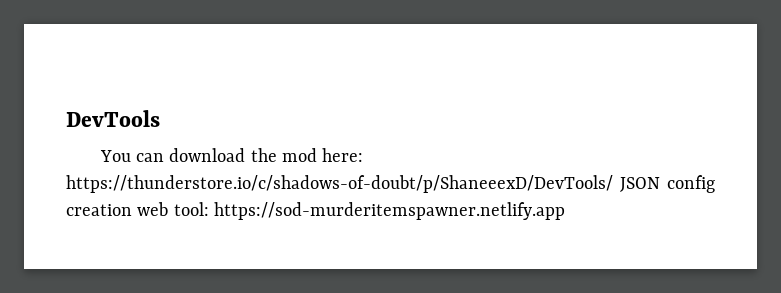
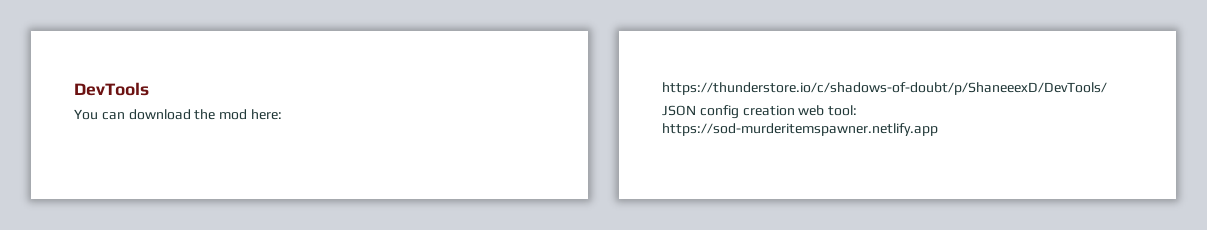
(613, 184) none -> (1107, 88) //

